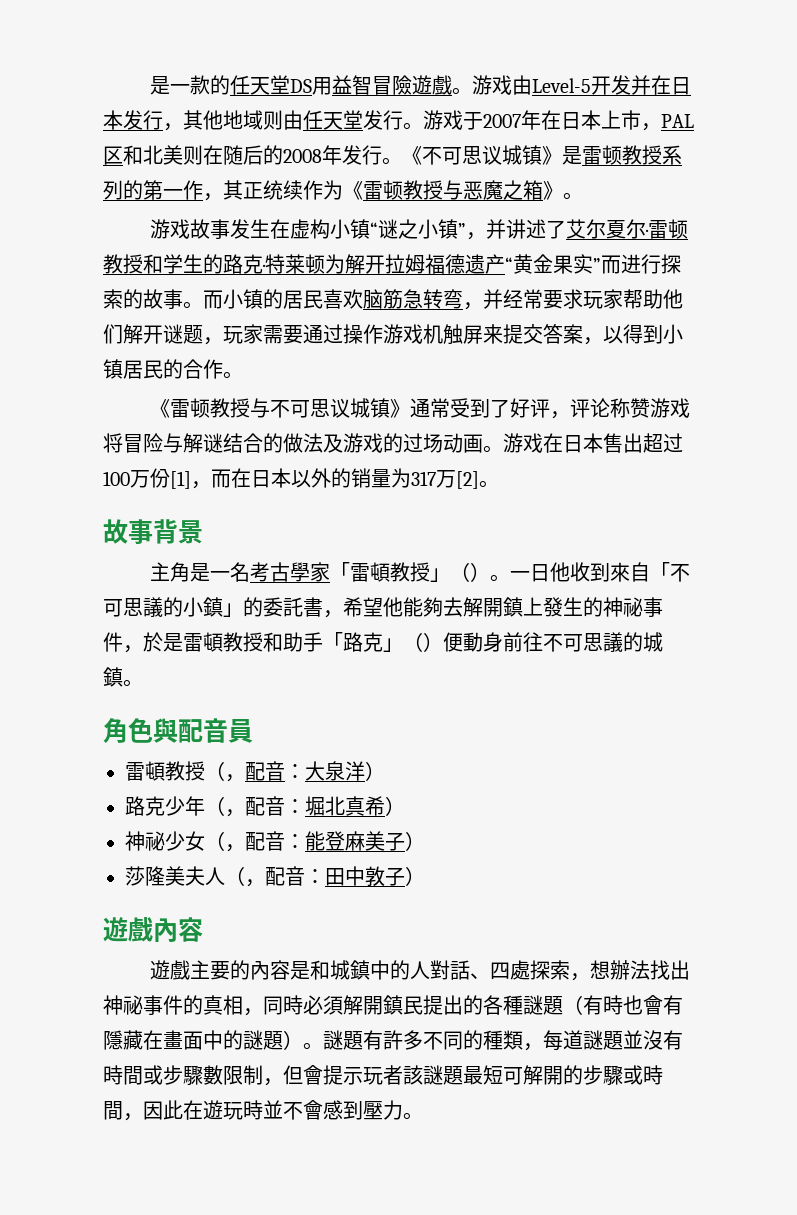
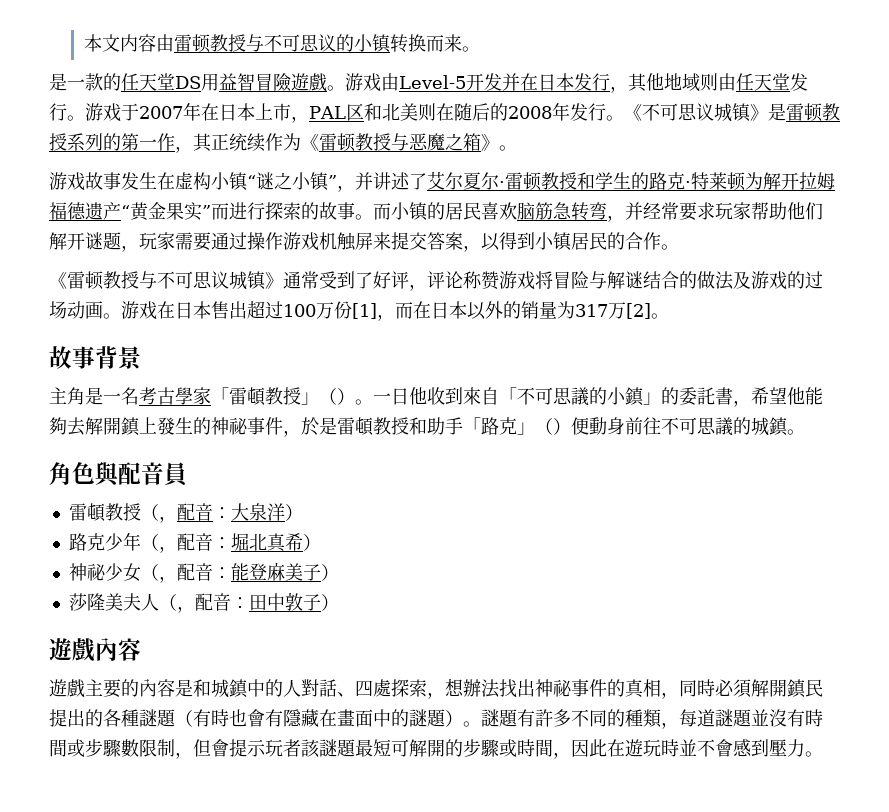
(149, 85) none -> [83,34,480,53] 本文内容由雷顿教授与不可思议的小镇转换而来。 //

